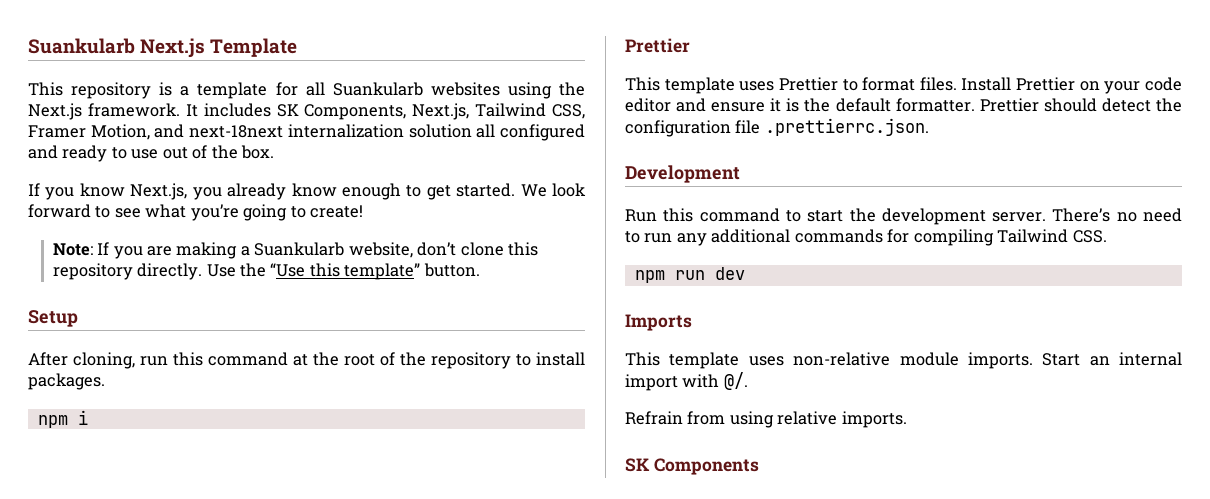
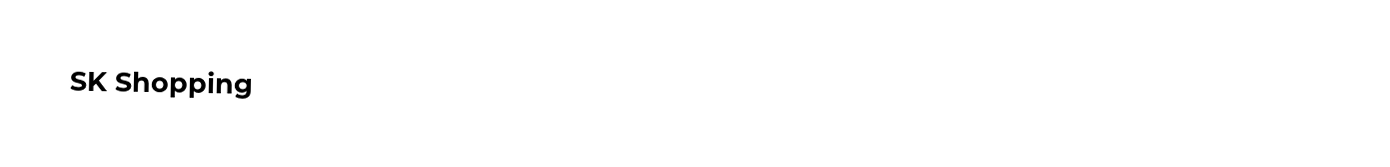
[28,38,298,58] [28,82,586,99] [28,103,585,120] [28,124,585,141] [28,145,275,162] [28,183,587,200] [28,204,364,221] [52,242,539,259] [52,263,480,280] [28,310,78,327] [28,352,585,369] [28,373,105,390] [37,410,88,428] [625,38,690,53] [625,77,1182,94] [625,98,1182,112] [625,118,929,137] [625,165,740,183] [625,208,1182,225] [625,229,1107,246] [634,267,745,283] [625,314,692,331] [625,352,1182,369] [625,372,748,391] [625,411,907,428] [625,458,759,475] Suankularb Next.js Template // This repository is a template for all Suankularb websites using the Next.js framework. It includes SK Components, Next.js, Tailwind CSS, Framer Motion, and next-18next internalization solution all configured and ready to use out of the box. // If you know Next.js, you already know enough to get started. We look forward to see what you’re going to create! // Note: If you are making a Suankularb website, don’t clone this repository directly. Use the “Use this template” button. // Setup // After cloning, run this command at the root of the repository to install packages. // npm i // Prettier // This template uses Prettier to format files. Install Prettier on your code editor and ensure it is the default formatter. Prettier should detect the configuration file .prettierrc.json. // Development // Run this command to start the development server. There’s no need to run any additional commands for compiling Tailwind CSS. // npm run dev // Imports // This template uses non-relative module imports. Start an internal import with @/. // Refrain from using relative imports. // SK Components -> [69,69,254,99] SK Shopping

